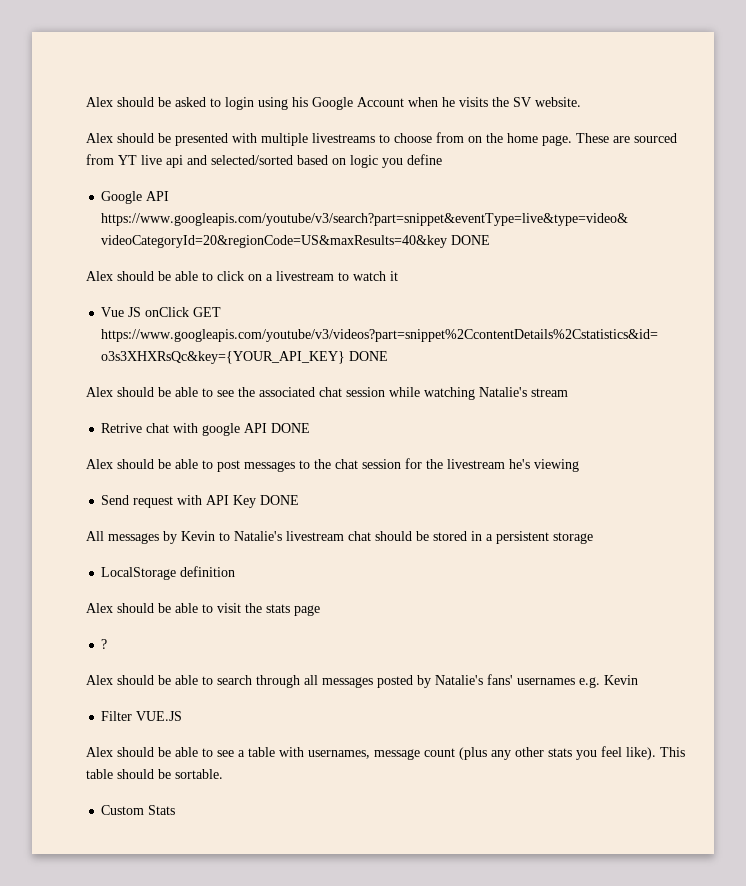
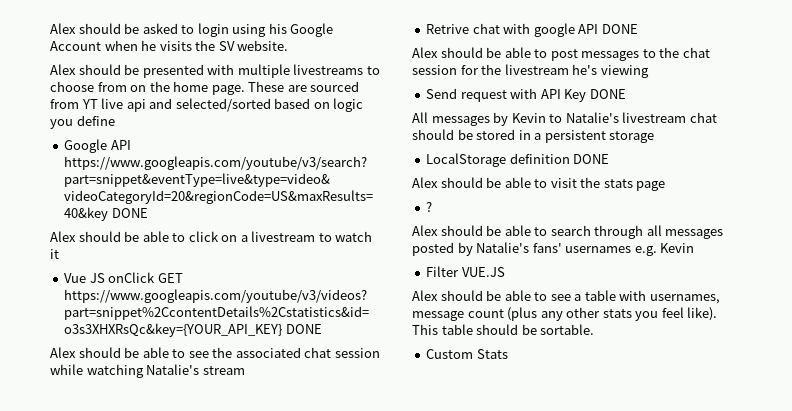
(236, 571) none -> [573,154,610,164] DONE

